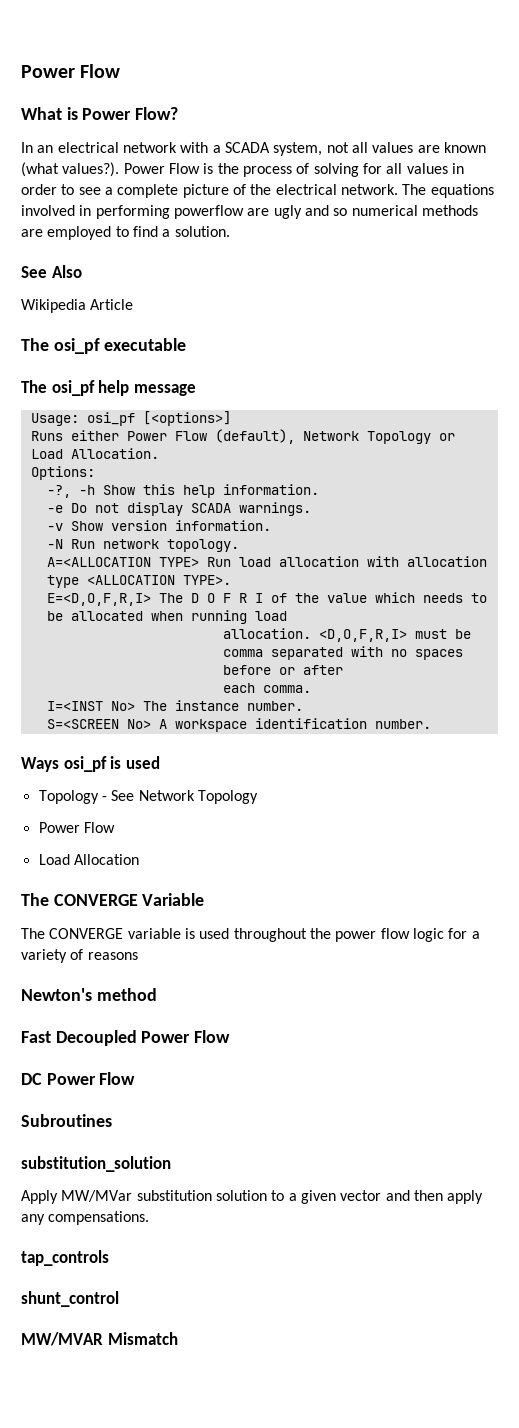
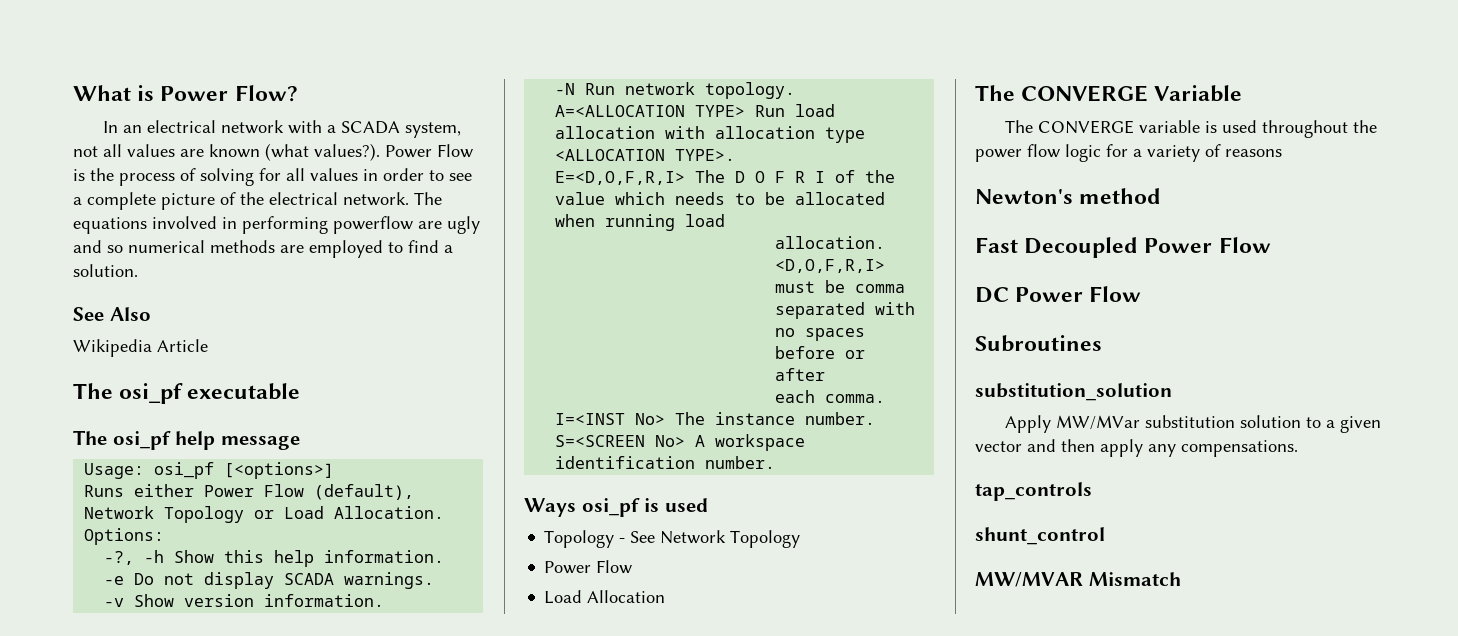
[21,64,121,78] Power Flow // -> (73, 93) none

